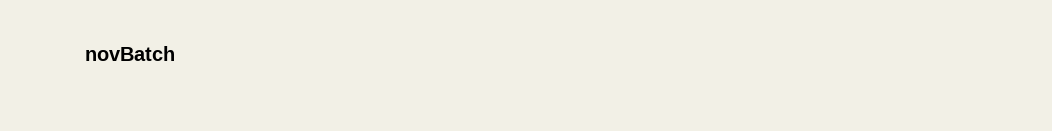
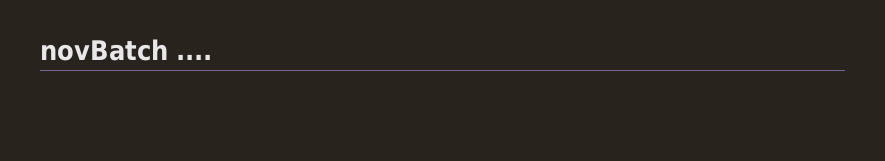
(175, 53) none -> [176,54,212,60] ....

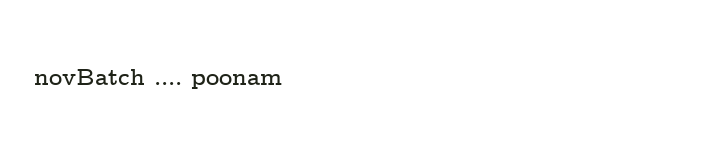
(212, 57) none -> [191,74,282,89] poonam

